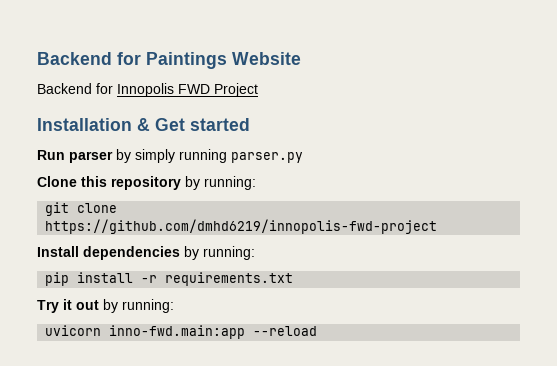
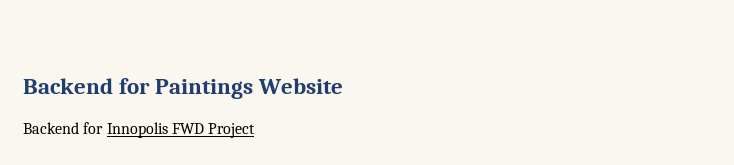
[37,118,250,131] [37,149,303,163] [37,176,256,190] [45,202,118,216] [45,219,438,234] [37,246,255,260] [45,272,294,286] [37,299,174,313] [45,325,318,339] // Installation & Get started // Run parser by simply running parser.py // Clone this repository by running: // git clone https://github.com/dmhd6219/innopolis-fwd-project // Install dependencies by running: // pip install -r requirements.txt // Try it out by running: // uvicorn inno-fwd.main:app --reload -> (256, 130) none

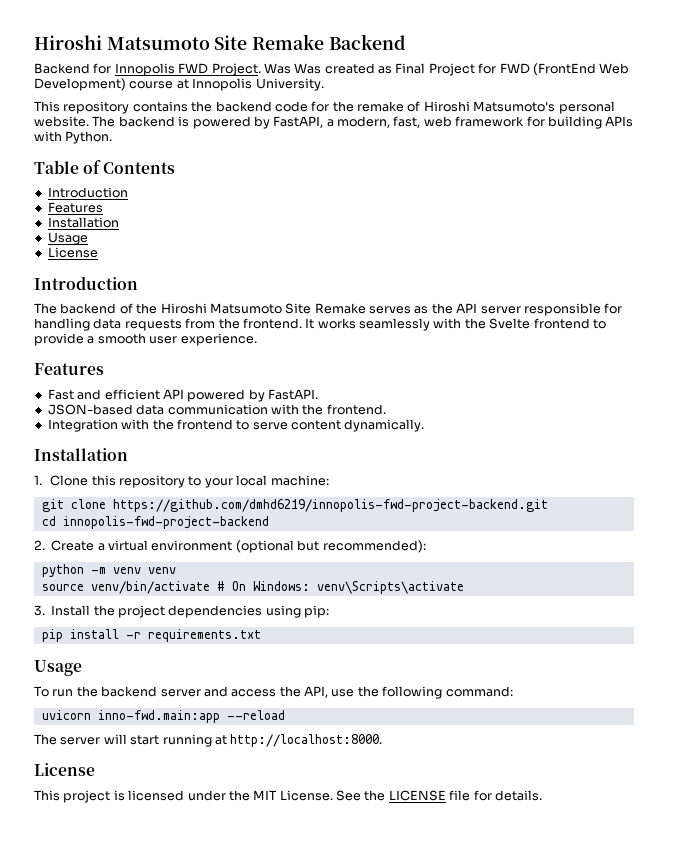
[23,78,344,99] Backend for Paintings Website -> [34,34,406,50] Hiroshi Matsumoto Site Remake Backend
[208,123,256,138] Project -> [211,63,630,76] [34,78,324,91] [34,101,615,114] [34,116,634,129] [34,131,113,144] [34,160,176,174] [47,187,128,198] [47,202,103,213] [47,217,119,228] [47,232,88,245] [47,247,98,258] [34,276,138,290] [34,303,623,316] [34,318,606,331] [34,333,257,346] [34,363,104,375] [47,389,318,402] [47,404,386,415] [47,419,425,432] [34,448,128,461] [34,475,329,488] [41,499,548,512] [41,516,269,529] [34,540,426,553] [41,564,176,577] [41,581,464,594] [34,605,330,618] [41,629,261,642] [34,660,82,676] [34,686,513,699] [41,710,285,723] [34,734,383,747] [34,763,95,776] [34,790,542,803] Project. Was Was created as Final Project for FWD (FrontEnd Web Development) course at Innopolis University. // This repository contains the backend code for the remake of Hiroshi Matsumoto's personal website. The backend is powered by FastAPI, a modern, fast, web framework for building APIs with Python. // Table of Contents // Introduction // Features // Installation // Usage // License // Introduction // The backend of the Hiroshi Matsumoto Site Remake serves as the API server responsible for handling data requests from the frontend. It works seamlessly with the Svelte frontend to provide a smooth user experience. // Features // Fast and efficient API powered by FastAPI. // JSON-based data communication with the frontend. // Integration with the frontend to serve content dynamically. // Installation // 1. Clone this repository to your local machine: // git clone https://github.com/dmhd6219/innopolis-fwd-project-backend.git // cd innopolis-fwd-project-backend // 2. Create a virtual environment (optional but recommended): // python -m venv venv // source venv/bin/activate # On Windows: venv\Scripts\activate // 3. Install the project dependencies using pip: // pip install -r requirements.txt // Usage // To run the backend server and access the API, use the following command: // uvicorn inno-fwd.main:app --reload // The server will start running at http://localhost:8000. // License // This project is licensed under the MIT License. See the LICENSE file for details.

